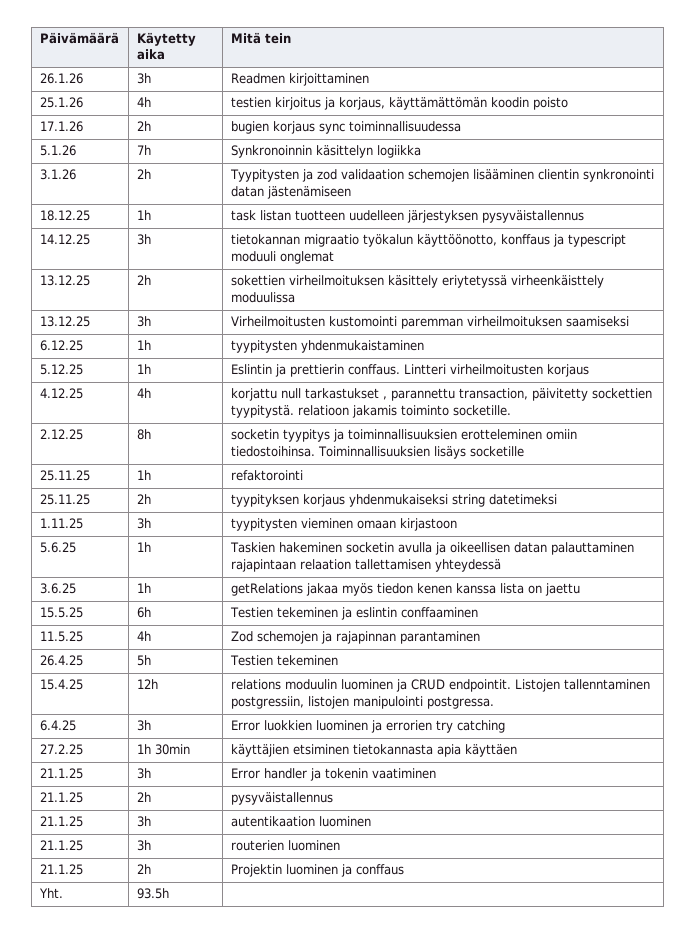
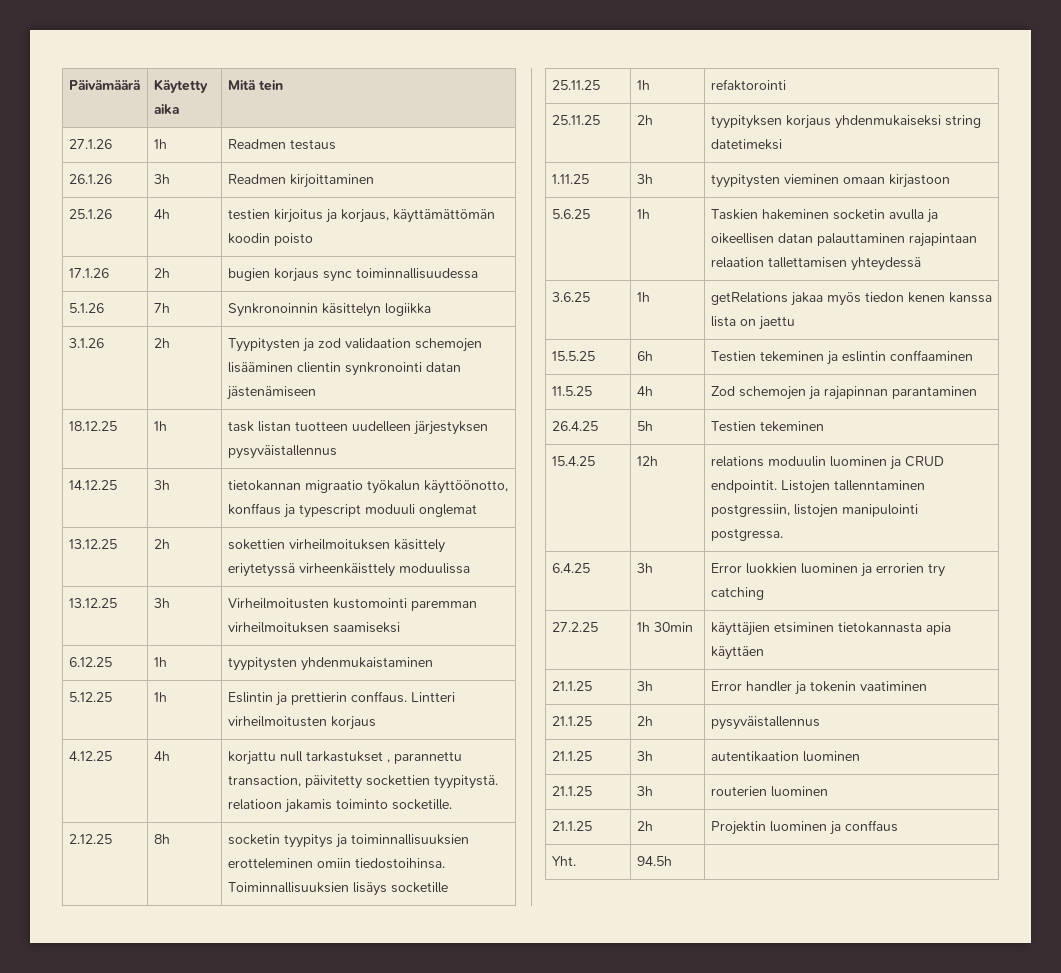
(291, 38) none -> [68,139,112,149] [153,139,167,149] [227,139,336,150] // 27.1.26 | 1h | Readmen testaus
[136,888,169,899] 93.5h -> [636,856,672,866] 94.5h

